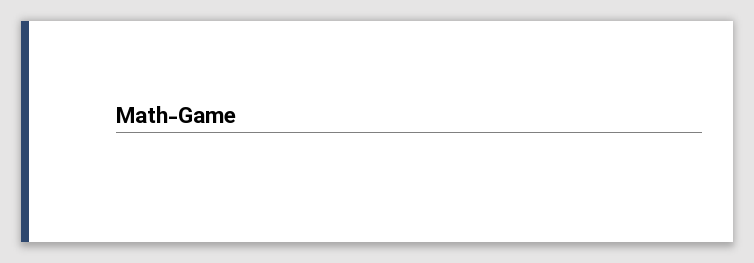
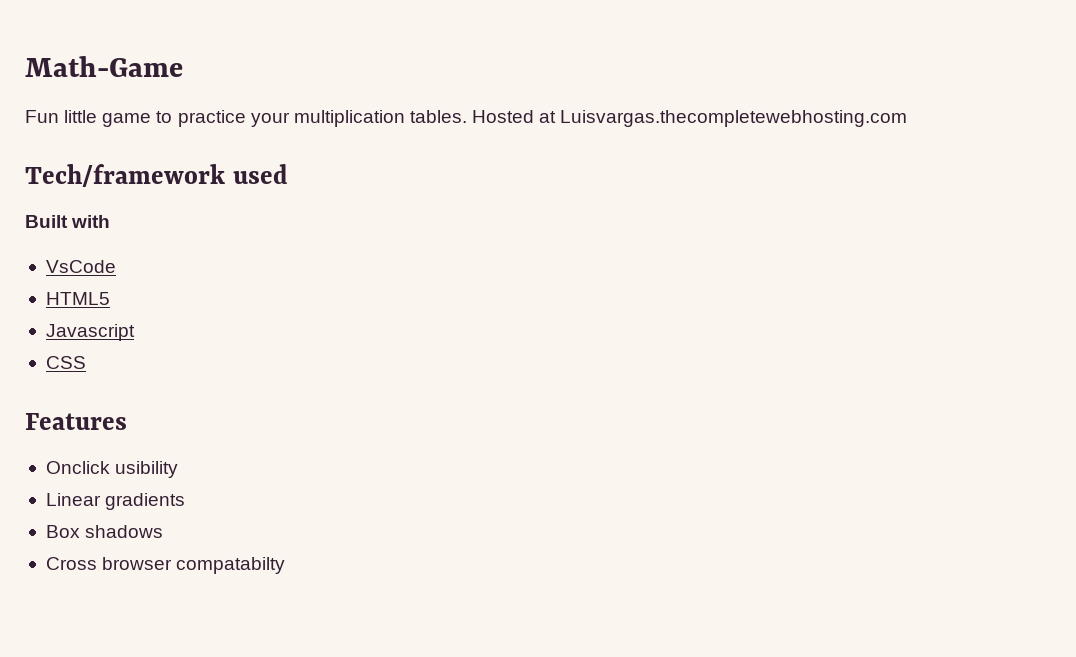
(236, 114) none -> [25,110,908,127] [25,164,288,187] [25,215,111,228] [45,260,116,273] [45,292,110,305] [45,324,135,341] [45,356,86,369] [25,413,127,430] [45,461,179,478] [45,493,186,510] [45,525,164,538] [45,557,286,574] // Fun little game to practice your multiplication tables. Hosted at Luisvargas.thecompletewebhosting.com // Tech/framework used // Built with // VsCode // HTML5 // Javascript // CSS // Features // Onclick usibility // Linear gradients // Box shadows // Cross browser compatabilty

